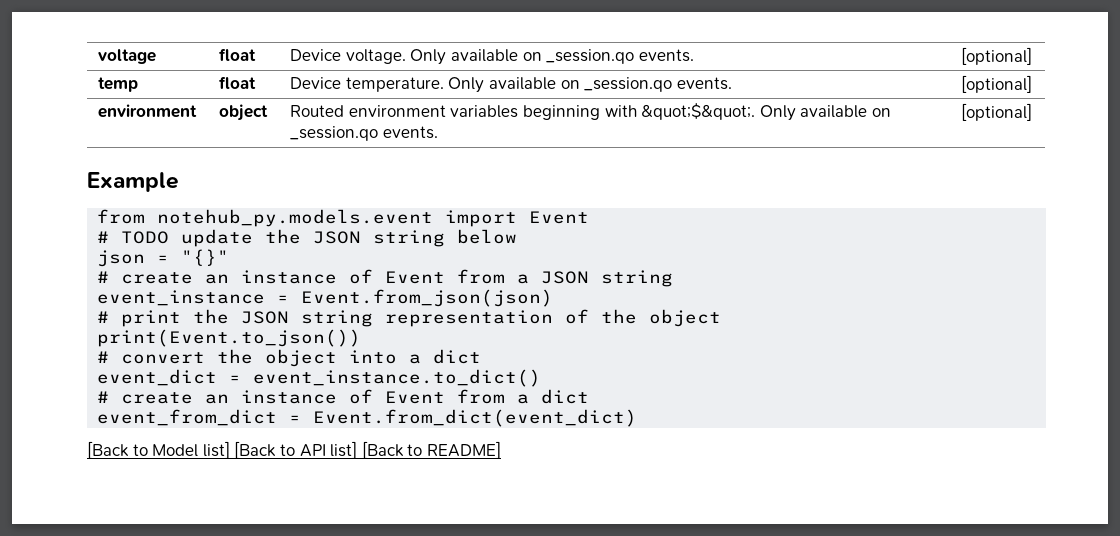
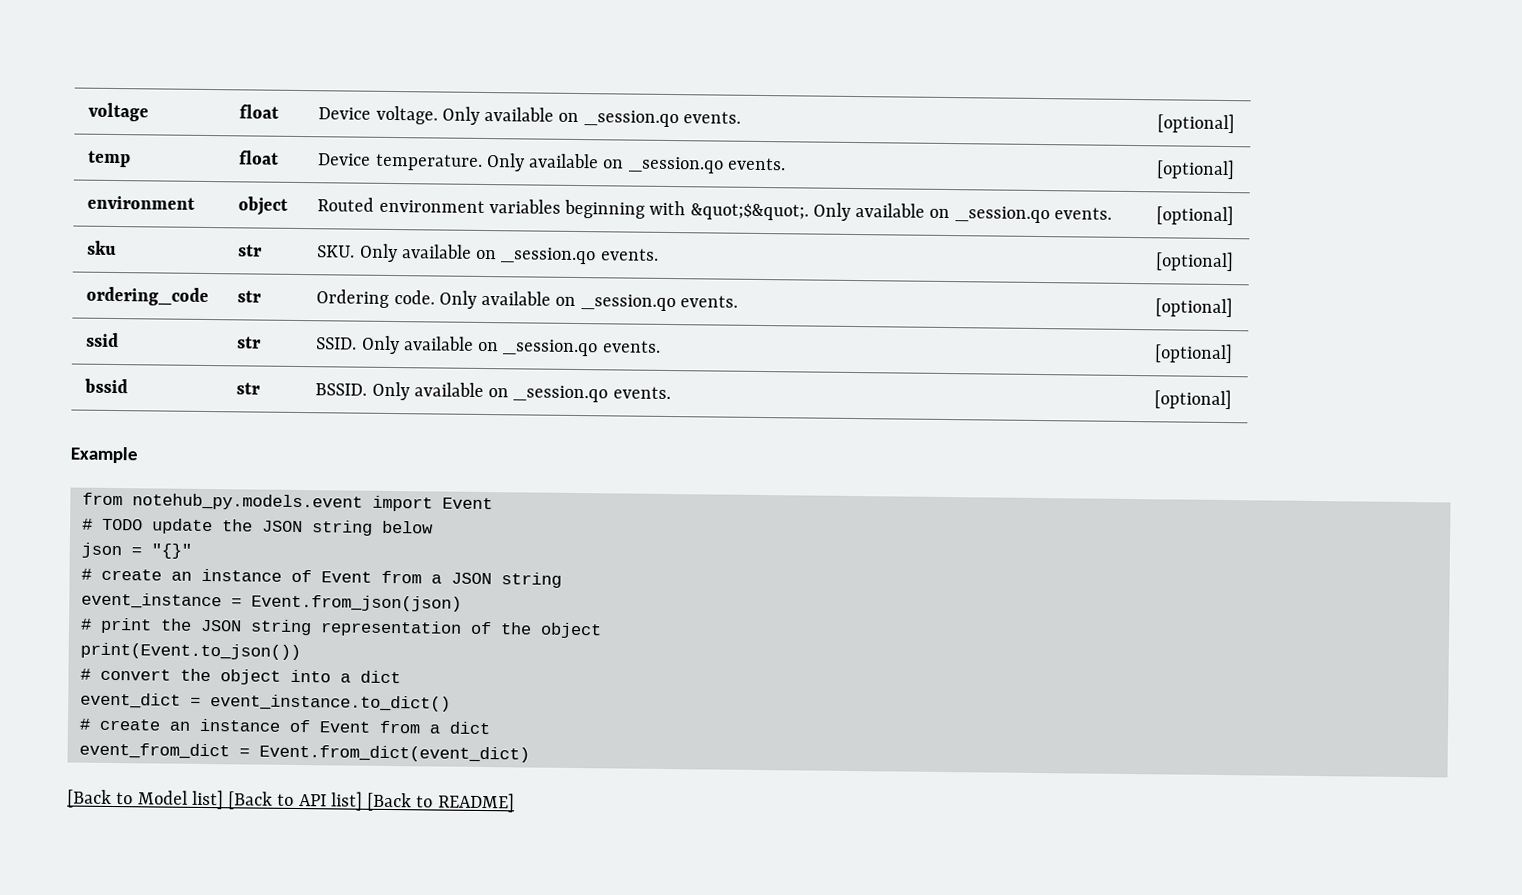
(1033, 112) none -> [87,240,118,256] [238,244,263,257] [317,243,659,265] [1155,251,1235,272] [86,286,210,307] [237,290,262,303] [316,289,738,312] [1155,297,1234,318] [86,332,120,348] [237,336,262,349] [316,335,661,357] [1154,343,1234,364] [84,378,129,394] [236,382,261,395] [315,381,671,403] [1154,389,1233,410] // sku | str | SKU. Only available on _session.qo events. | [optional] // ordering_code | str | Ordering code. Only available on _session.qo events. | [optional] // ssid | str | SSID. Only available on _session.qo events. | [optional] // bssid | str | BSSID. Only available on _session.qo events. | [optional]

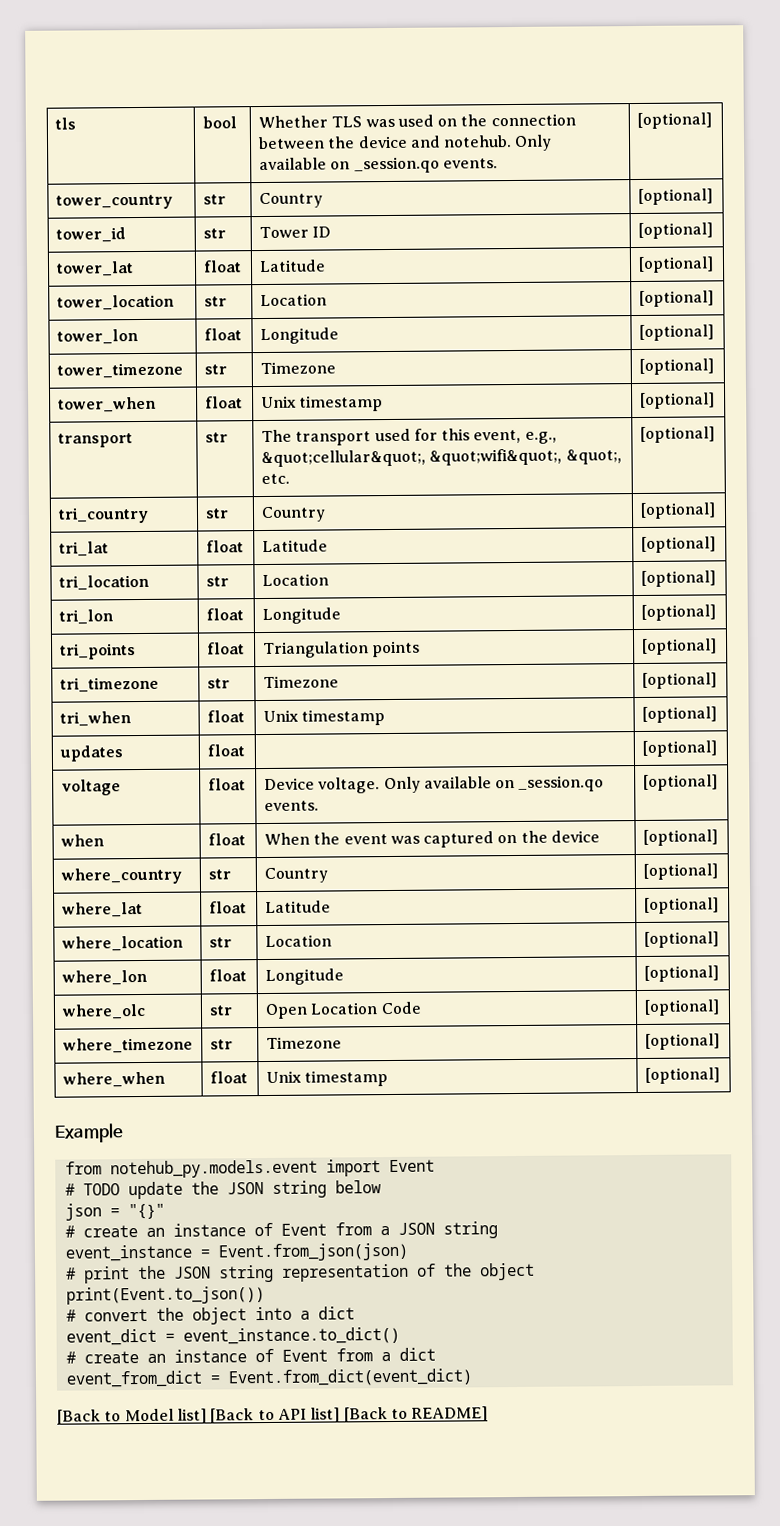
(88, 112) none -> [54,117,76,130] [201,116,237,129] [257,113,576,129] [257,134,553,151] [258,156,498,174] [636,112,712,129] [55,194,173,210] [202,194,226,205] [258,192,323,209] [637,188,713,205] [55,227,126,243] [202,228,226,239] [258,226,332,239] [637,222,713,239] [55,261,134,277] [202,260,242,273] [258,259,326,273] [637,256,714,273] [56,294,175,311] [203,296,227,307] [259,293,327,307] [638,290,714,307] [56,329,139,345] [203,328,242,341] [259,327,339,345] [638,324,714,341] [56,362,183,379] [203,364,227,375] [259,361,336,375] [638,358,714,375] [57,396,157,413] [204,396,243,409] [260,395,384,412] [639,392,715,409] [57,433,133,448] [204,432,228,443] [260,428,557,446] [260,448,622,468] [260,473,290,485] [639,426,715,443] [57,506,149,524] [204,508,229,519] [260,506,326,523] [639,502,716,519] [58,541,109,557] [205,540,244,553] [261,539,328,553] [640,536,716,553] [58,574,150,591] [205,576,229,587] [261,573,329,587] [640,570,716,587] [58,609,114,625] [205,608,244,621] [261,607,341,625] [640,604,716,621] [59,643,136,660] [206,642,245,655] [262,640,421,659] [641,638,717,655] [59,676,159,693] [206,678,230,689] [262,675,339,689] [641,672,717,689] [59,711,132,727] [206,710,245,723] [262,709,386,726] [641,706,717,723] [58,745,123,762] [206,744,245,757] [641,740,717,757] tls | bool | Whether TLS was used on the connection between the device and notehub. Only available on _session.qo events. | [optional] // tower_country | str | Country | [optional] // tower_id | str | Tower ID | [optional] // tower_lat | float | Latitude | [optional] // tower_location | str | Location | [optional] // tower_lon | float | Longitude | [optional] // tower_timezone | str | Timezone | [optional] // tower_when | float | Unix timestamp | [optional] // transport | str | The transport used for this event, e.g., &quot;cellular&quot;, &quot;wifi&quot;, &quot;, etc. | [optional] // tri_country | str | Country | [optional] // tri_lat | float | Latitude | [optional] // tri_location | str | Location | [optional] // tri_lon | float | Longitude | [optional] // tri_points | float | Triangulation points | [optional] // tri_timezone | str | Timezone | [optional] // tri_when | float | Unix timestamp | [optional] // updates | float | | [optional] //
[87,150,132,168] [239,150,280,165] [318,153,786,174] [1156,159,1236,180] [87,195,196,210] [238,196,289,216] [317,197,1112,224] [1156,205,1235,226] [87,240,118,256] [238,244,263,257] [317,243,659,265] [1155,251,1235,272] [86,286,210,307] [237,290,262,303] [316,289,738,312] [1155,297,1234,318] [86,332,120,348] [237,336,262,349] [316,335,661,357] [1154,343,1234,364] [84,378,129,394] [236,382,261,395] [315,381,671,403] temp | float | Device temperature. Only available on _session.qo events. | [optional] // environment | object | Routed environment variables beginning with &quot;$&quot;. Only available on _session.qo events. | [optional] // sku | str | SKU. Only available on _session.qo events. | [optional] // ordering_code | str | Ordering code. Only available on _session.qo events. | [optional] // ssid | str | SSID. Only available on _session.qo events. | [optional] // bssid | str | BSSID. Only available on _session.qo events. -> [59,834,105,847] [207,833,246,846] [263,830,601,848] [642,829,718,846] [59,867,182,885] [207,869,231,880] [263,867,328,884] [642,863,718,880] [60,901,143,918] [208,901,247,914] [264,900,331,914] [643,897,719,914] [60,935,184,952] [208,937,232,948] [264,934,332,948] [643,931,719,948] [60,969,148,986] [208,969,247,982] [264,968,344,986] [643,965,719,982] [60,1003,146,1020] [208,1005,233,1016] [264,1001,422,1020] [643,999,720,1016] [61,1037,193,1054] [209,1039,233,1050] [265,1036,342,1050] [644,1033,720,1050] [61,1071,166,1088] [209,1071,248,1084] [265,1070,389,1087] when | float | When the event was captured on the device | [optional] // where_country | str | Country | [optional] // where_lat | float | Latitude | [optional] // where_location | str | Location | [optional] // where_lon | float | Longitude | [optional] // where_olc | str | Open Location Code | [optional] // where_timezone | str | Timezone | [optional] // where_when | float | Unix timestamp

